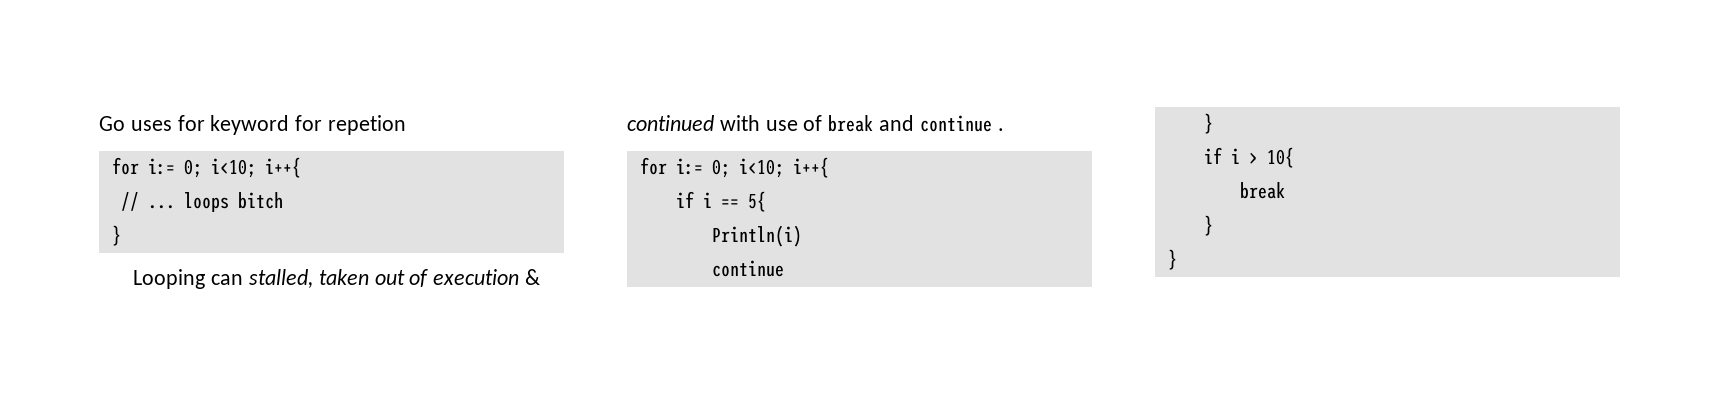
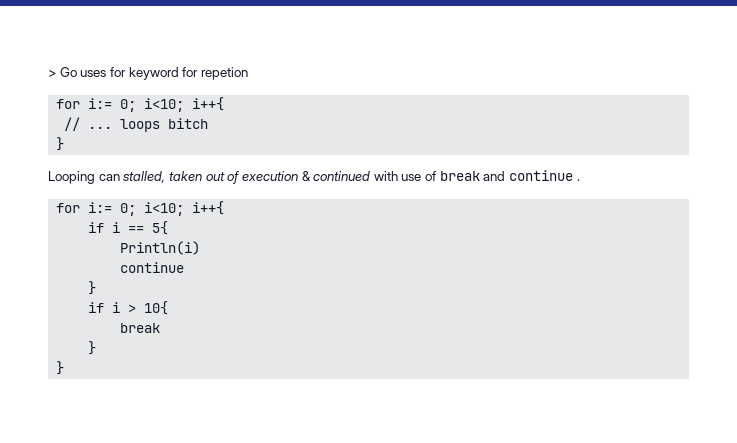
(99, 123) none -> [48,69,56,77] >

